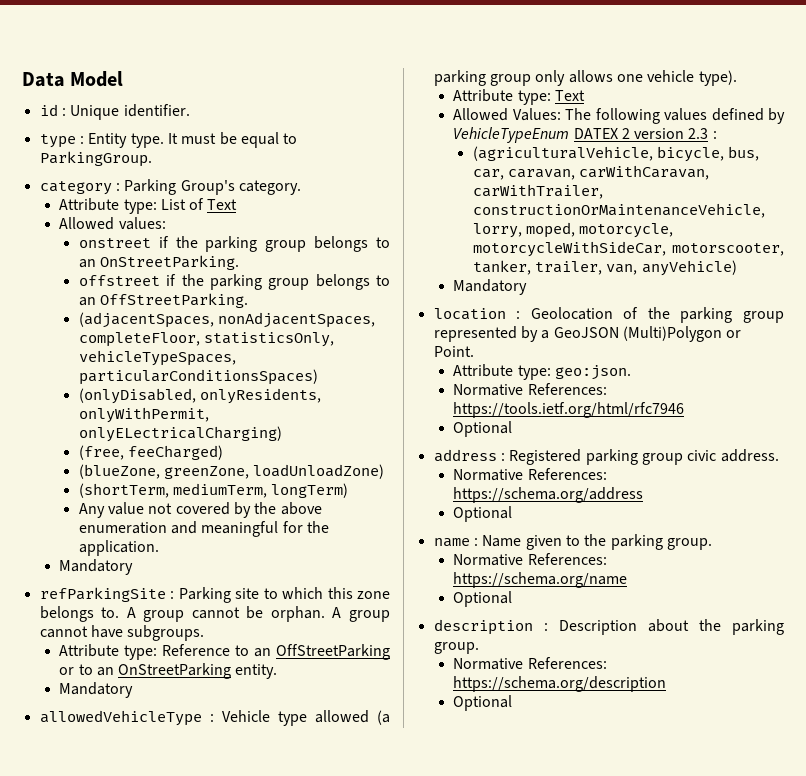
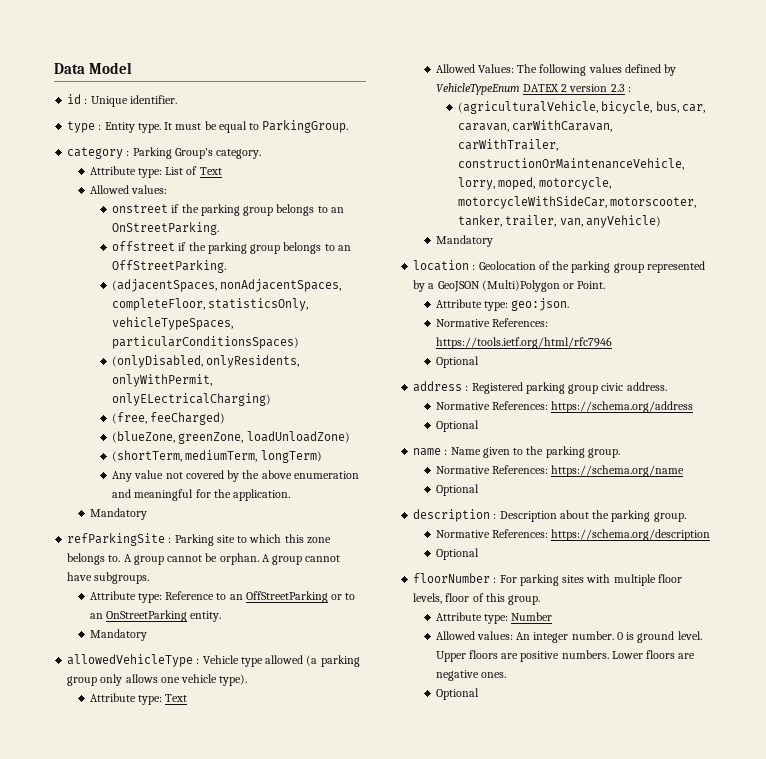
(513, 703) none -> [413,573,682,586] [413,593,541,605] [435,612,553,624] [435,631,702,643] [435,650,696,662] [435,670,506,681] [435,688,479,700] // floorNumber : For parking sites with multiple floor levels, floor of this group. // Attribute type: Number // Allowed values: An integer number. 0 is ground level. Upper floors are positive numbers. Lower floors are negative ones. // Optional

